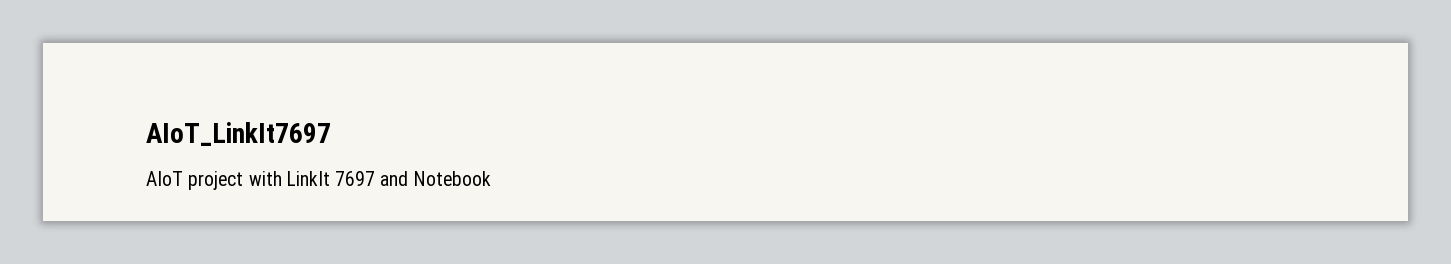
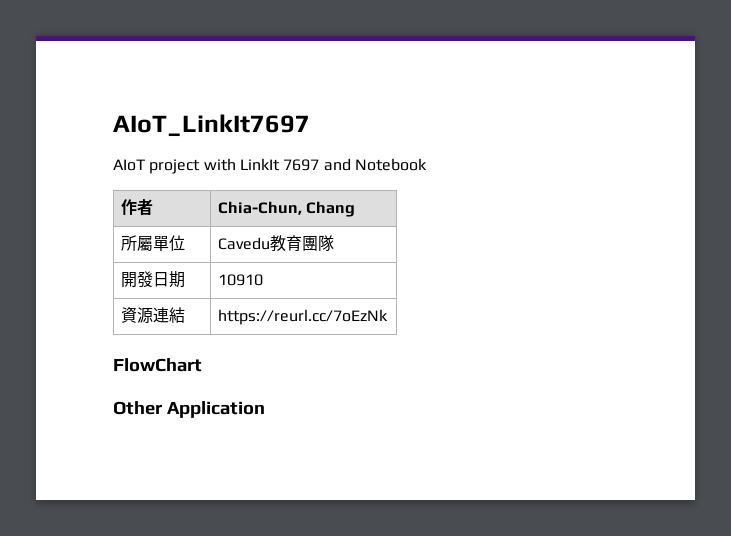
(491, 178) none -> [120,199,153,216] [217,201,356,217] [120,235,185,251] [217,235,334,252] [120,271,185,288] [217,274,263,286] [120,307,185,324] [217,309,388,325] [113,358,202,372] [113,401,265,418] // 作者 | Chia-Chun, Chang // 所屬單位 | Cavedu教育團隊 // 開發日期 | 10910 // 資源連結 | https://reurl.cc/7oEzNk // FlowChart // Other Application

